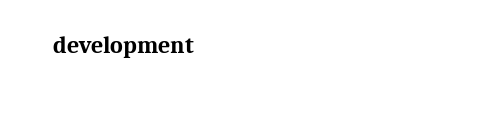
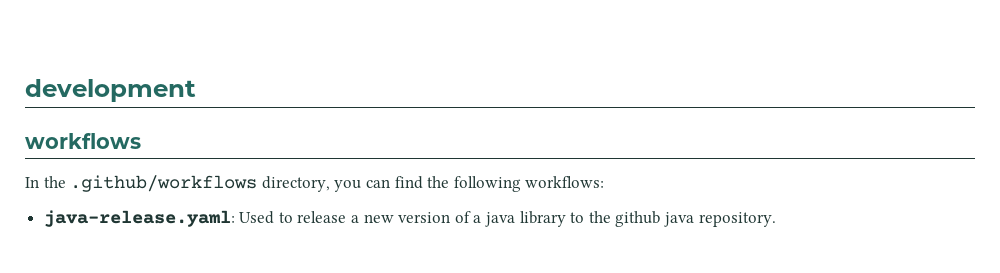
(194, 47) none -> [25,133,141,149] [25,175,605,192] [43,210,776,227] // workflows // In the .github/workflows directory, you can find the following workflows: // java-release.yaml: Used to release a new version of a java library to the github java repository.

